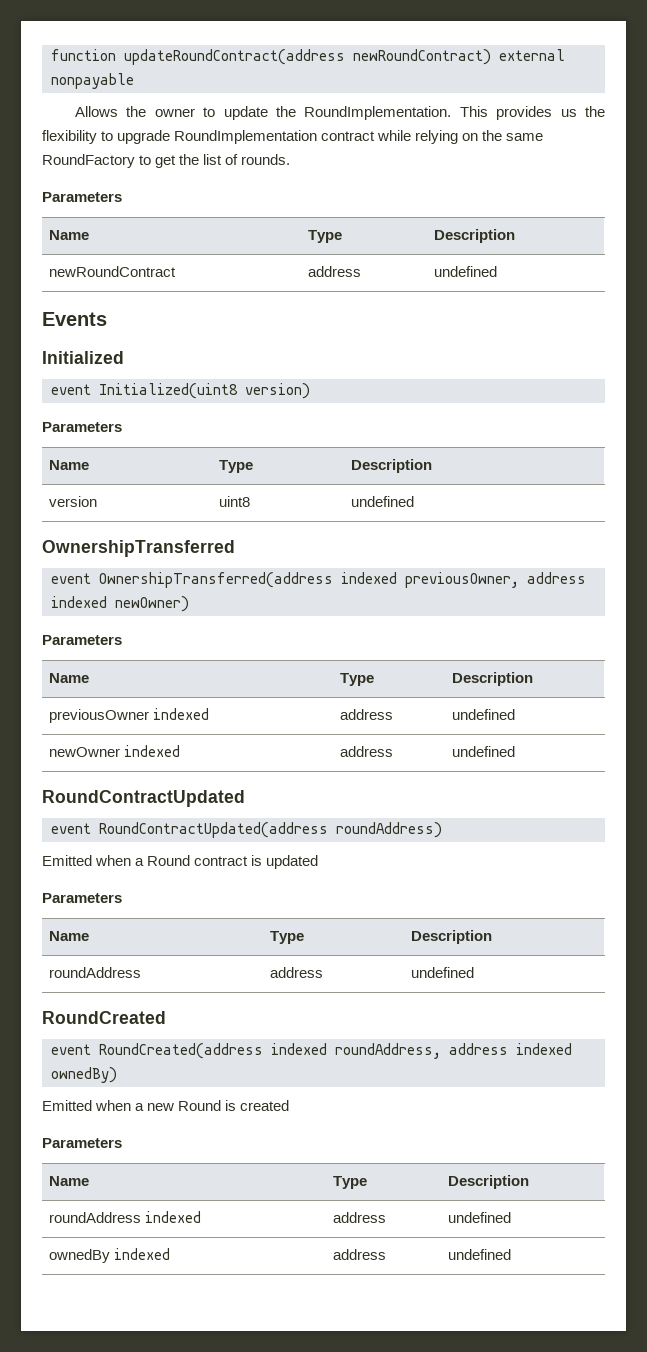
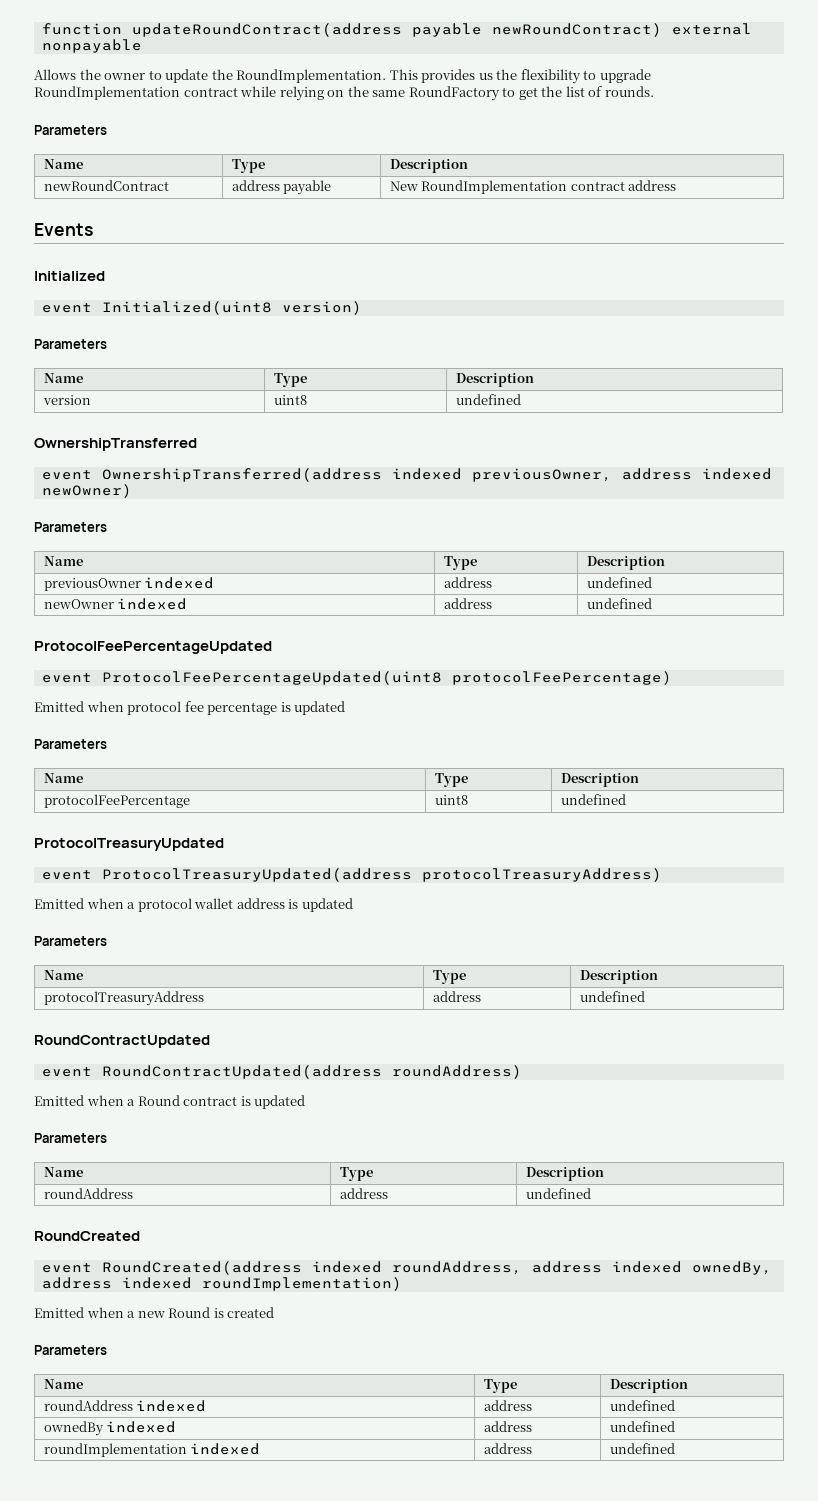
(345, 57) none -> [411,23,482,37] payable
[433,266,497,277] | undefined -> [283,180,332,195] [389,180,677,194] payable | New RoundImplementation contract address
(515, 751) none -> [34,641,272,654] [41,671,672,685] [34,701,346,715] [34,739,107,749] [43,773,83,783] [434,773,468,787] [560,773,639,787] [43,794,190,808] [434,795,468,805] [560,794,626,805] [34,838,224,851] [41,868,662,882] [34,898,353,912] [34,936,107,946] [43,970,83,980] [432,970,466,984] [579,970,658,984] [43,991,204,1006] [432,991,481,1002] [579,991,645,1002] // ProtocolFeePercentageUpdated // event ProtocolFeePercentageUpdated(uint8 protocolFeePercentage) // Emitted when protocol fee percentage is updated // Parameters // Name | Type | Description // protocolFeePercentage | uint8 | undefined // ProtocolTreasuryUpdated // event ProtocolTreasuryUpdated(address protocolTreasuryAddress) // Emitted when a protocol wallet address is updated // Parameters // Name | Type | Description // protocolTreasuryAddress | address | undefined
[51,1067,117,1083] ownedBy) -> [691,1261,772,1275] [41,1277,402,1291] ownedBy, address indexed roundImplementation)
(511, 1254) none -> [43,1443,261,1457] [483,1443,532,1454] [609,1443,675,1454] // roundImplementation indexed | address | undefined

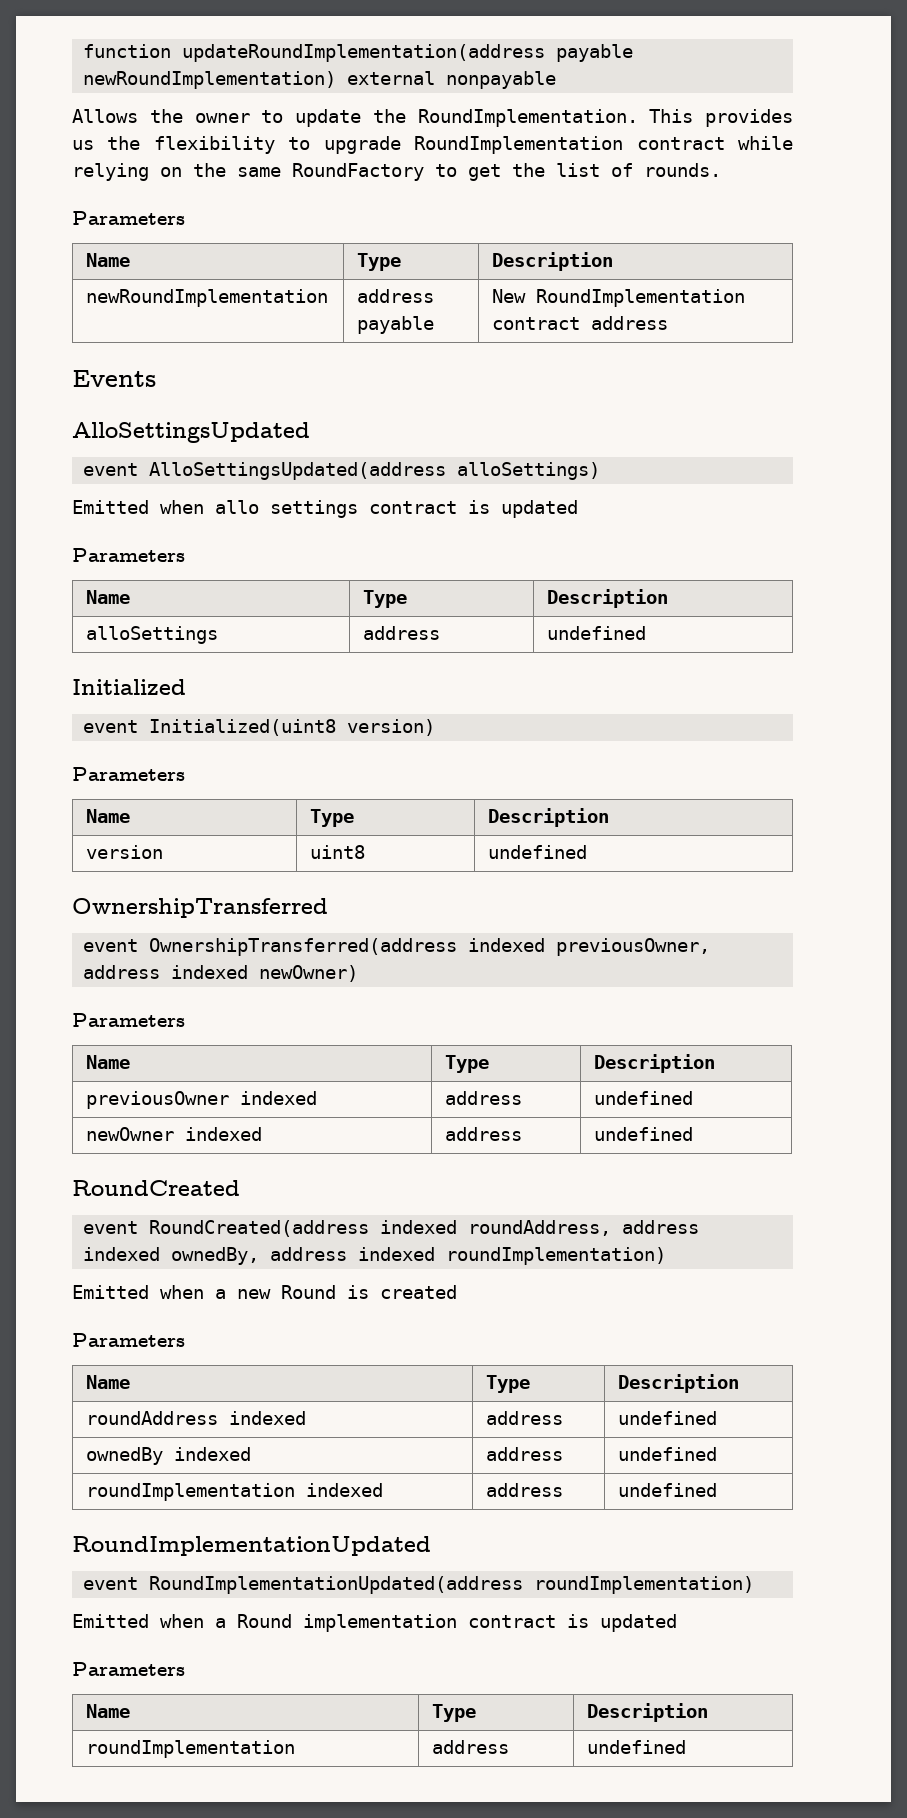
[131,23,662,37] updateRoundContract(address payable newRoundContract) -> [182,44,634,62] [83,71,337,89] updateRoundImplementation(address payable newRoundImplementation)
[43,180,169,191] newRoundContract -> [86,289,329,307] newRoundImplementation
(93, 229) none -> [72,422,310,443] [83,462,601,480] [72,500,578,518] [72,548,185,562] [86,590,131,604] [363,590,408,608] [547,589,669,608] [86,626,219,644] [363,626,441,640] [547,626,647,640] // AlloSettingsUpdated // event AlloSettingsUpdated(address alloSettings) // Emitted when allo settings contract is updated // Parameters // Name | Type | Description // alloSettings | address | undefined
[34,641,272,654] [41,671,672,685] [34,701,346,715] [34,739,107,749] [43,773,83,783] [434,773,468,787] [560,773,639,787] [43,794,190,808] [434,795,468,805] [560,794,626,805] [34,838,224,851] [41,868,662,882] [34,898,353,912] [34,936,107,946] [43,970,83,980] [432,970,466,984] [579,970,658,984] [43,991,204,1006] [432,991,481,1002] [579,991,645,1002] [34,1035,210,1048] [41,1065,522,1079] [34,1095,306,1109] [34,1133,107,1143] [43,1167,83,1177] [339,1167,373,1181] [525,1167,604,1181] [43,1188,133,1199] [339,1188,388,1199] [525,1188,591,1199] // ProtocolFeePercentageUpdated // event ProtocolFeePercentageUpdated(uint8 protocolFeePercentage) // Emitted when protocol fee percentage is updated // Parameters // Name | Type | Description // protocolFeePercentage | uint8 | undefined // ProtocolTreasuryUpdated // event ProtocolTreasuryUpdated(address protocolTreasuryAddress) // Emitted when a protocol wallet address is updated // Parameters // Name | Type | Description // protocolTreasuryAddress | address | undefined // RoundContractUpdated // event RoundContractUpdated(address roundAddress) // Emitted when a Round contract is updated // Parameters // Name | Type | Description // roundAddress | address | undefined -> (694, 1134) none
(675, 1448) none -> [72,1536,431,1556] [83,1576,755,1594] [72,1614,677,1632] [72,1662,185,1676] [86,1704,131,1718] [432,1704,477,1722] [587,1703,709,1722] [86,1740,296,1758] [432,1740,510,1754] [587,1740,687,1754] // RoundImplementationUpdated // event RoundImplementationUpdated(address roundImplementation) // Emitted when a Round implementation contract is updated // Parameters // Name | Type | Description // roundImplementation | address | undefined

